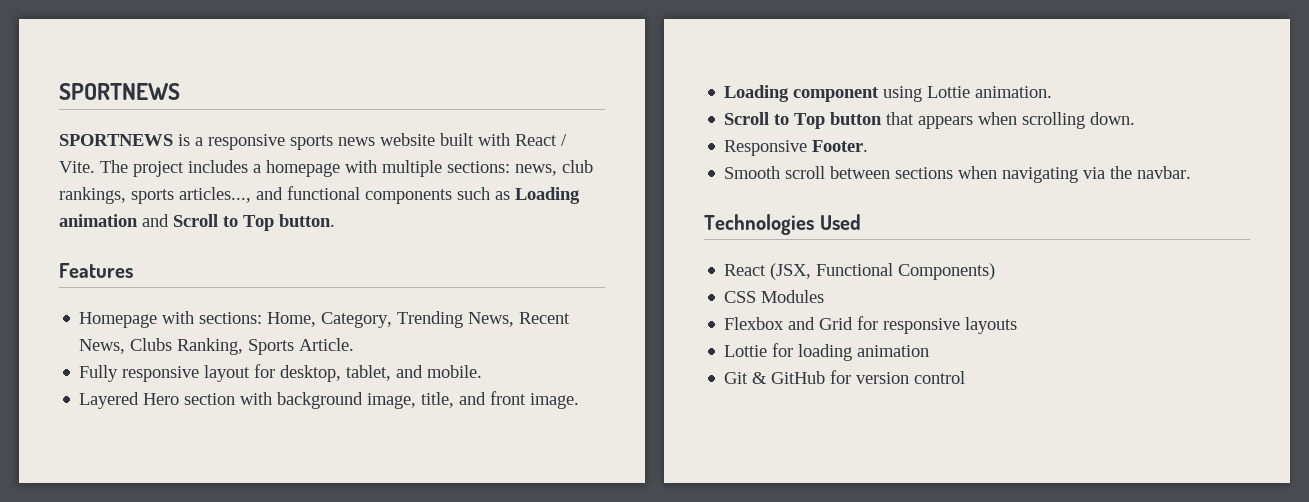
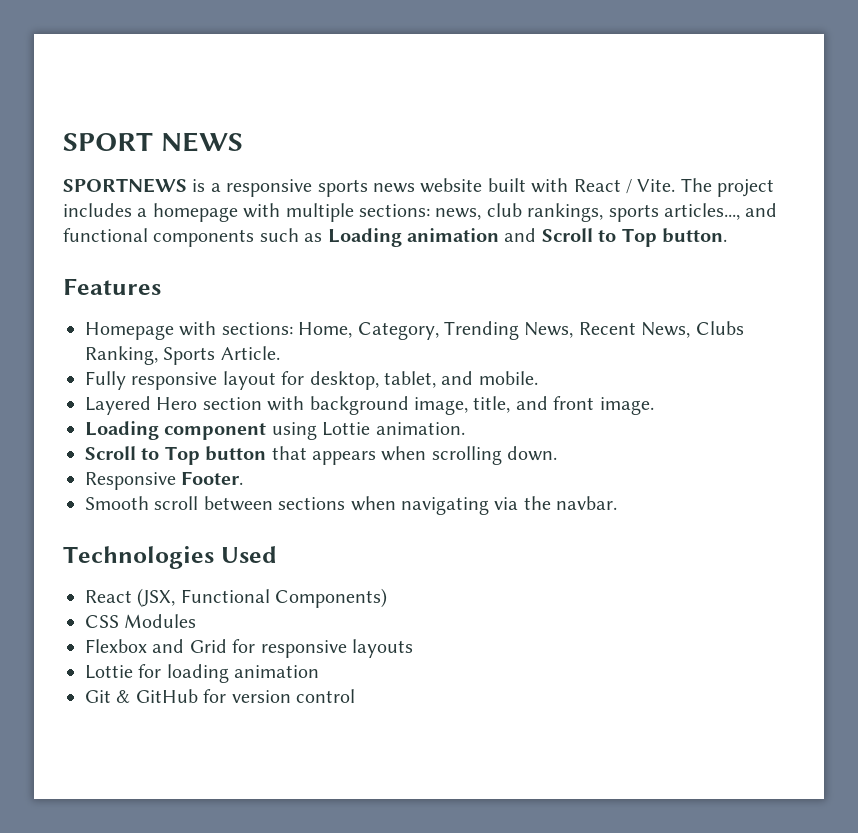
[59,83,180,100] SPORTNEWS -> [63,132,243,152] SPORT NEWS

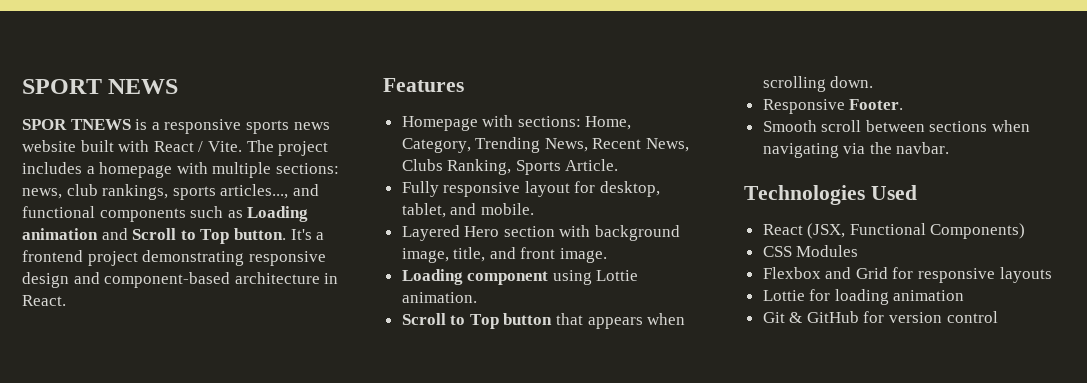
[63,178,187,193] SPORTNEWS -> [22,119,131,130] SPOR TNEWS
(727, 235) none -> [290,229,325,240] [22,250,326,266] [22,272,339,288] [22,295,66,306] It's a frontend project demonstrating responsive design and component-based architecture in React.

